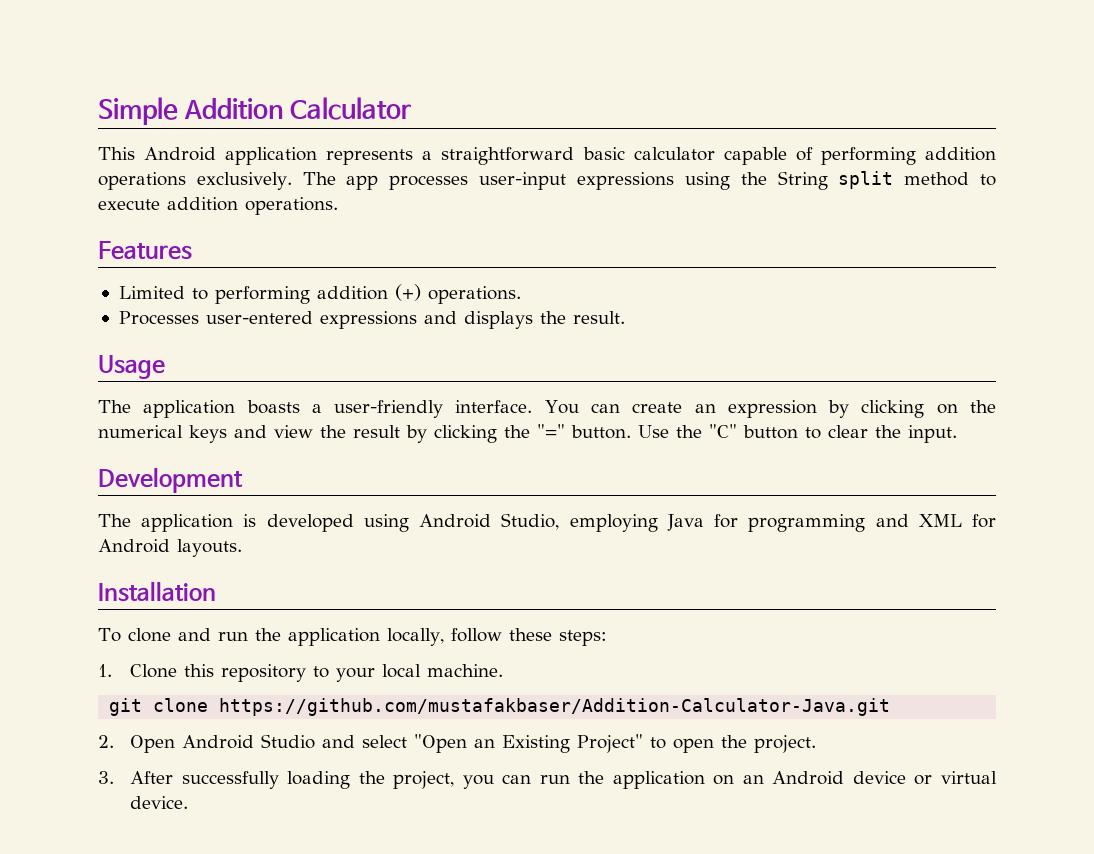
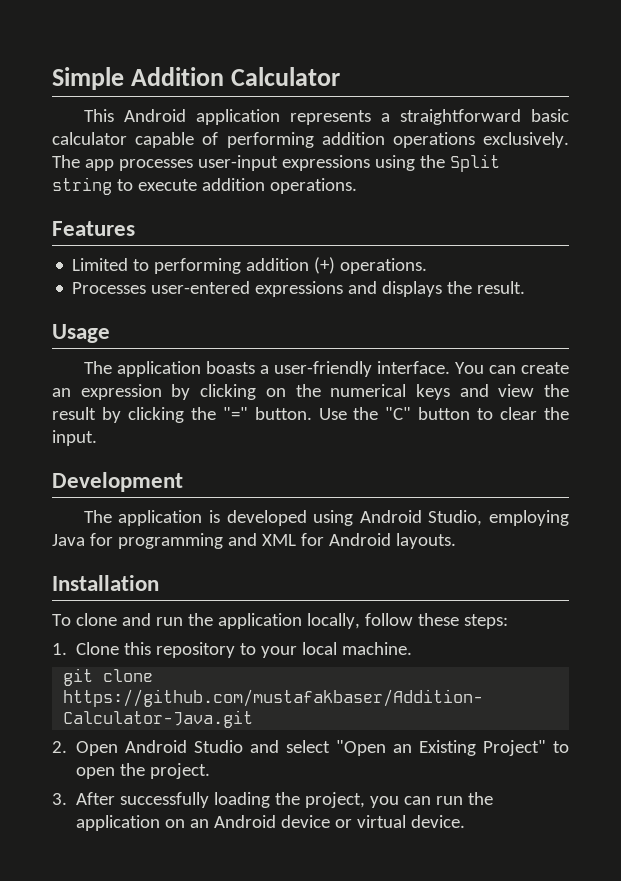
[777,171,970,190] String split method -> [449,154,500,172] [52,177,112,195] Split string

